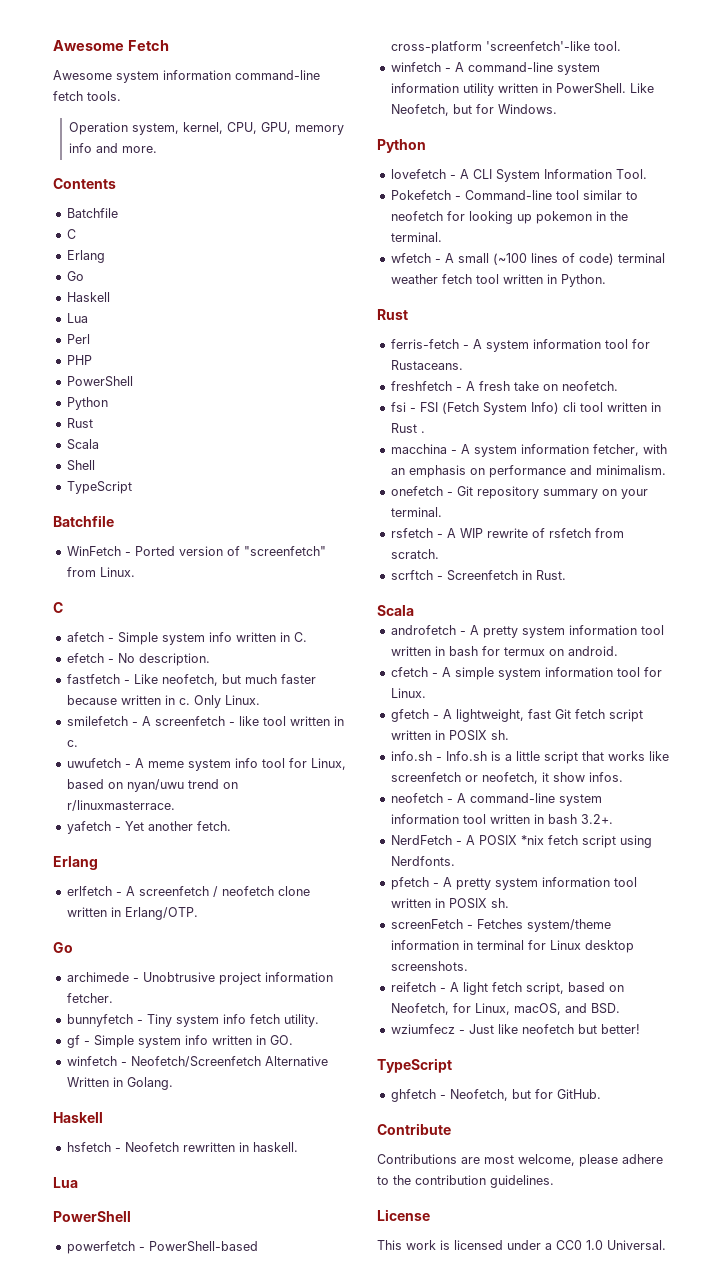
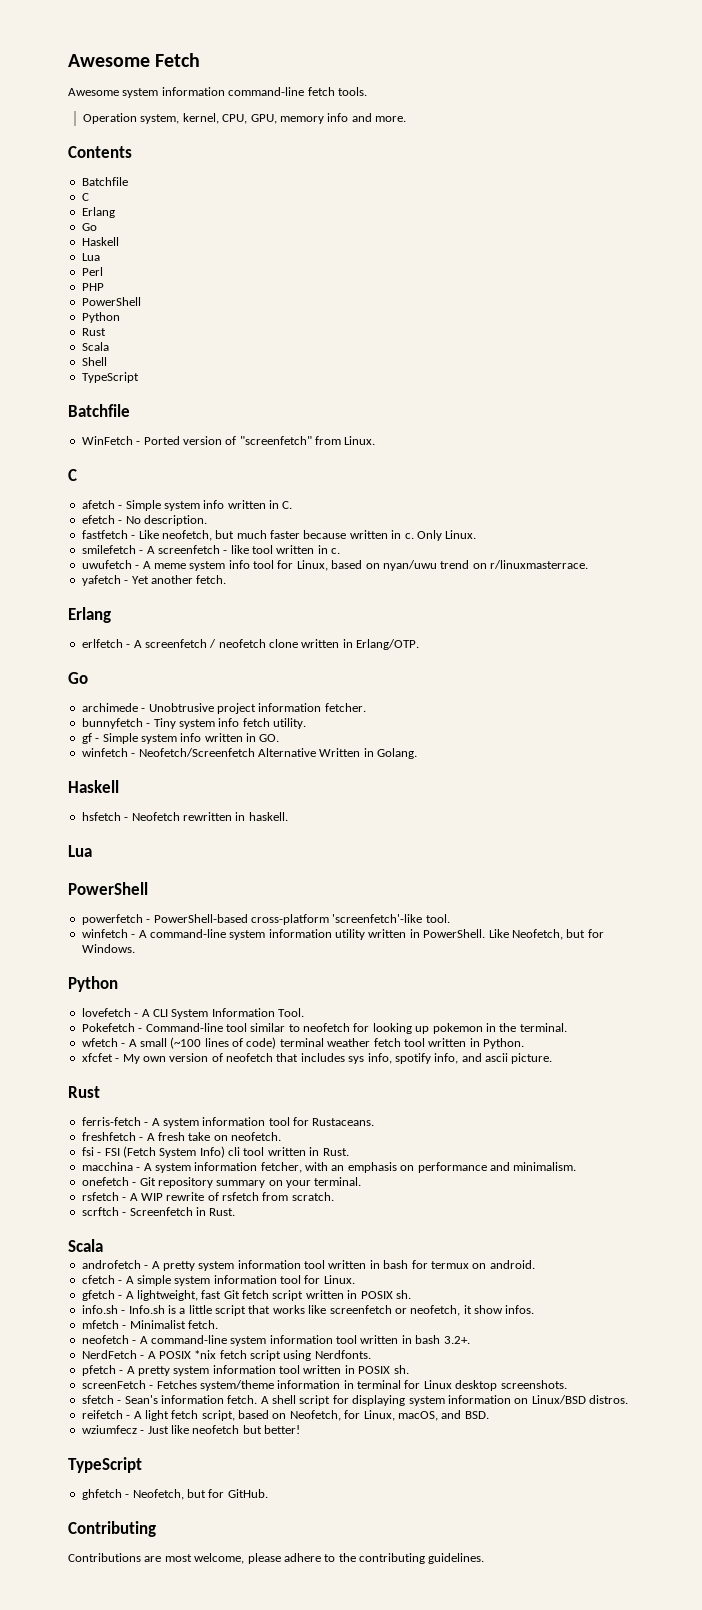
(606, 280) none -> [81,1053,553,1064] // xfcfet - My own version of neofetch that includes sys info, spotify info, and ascii picture.
[390,423,425,433] Rust . -> [322,1148,349,1156] Rust.
(623, 777) none -> [81,1320,218,1329] // mfetch - Minimalist fetch.
(468, 966) none -> [81,1395,628,1406] // sfetch - Sean's information fetch. A shell script for displaying system information on Linux/BSD distros.
[377,1123,451,1135] Contribute -> [68,1521,156,1537] Contributing
[415,1175,486,1185] contribution -> [359,1553,425,1564] contributing
[377,1209,430,1221] [377,1240,666,1250] // License // This work is licensed under a CC0 1.0 Universal. -> (485, 1558) none

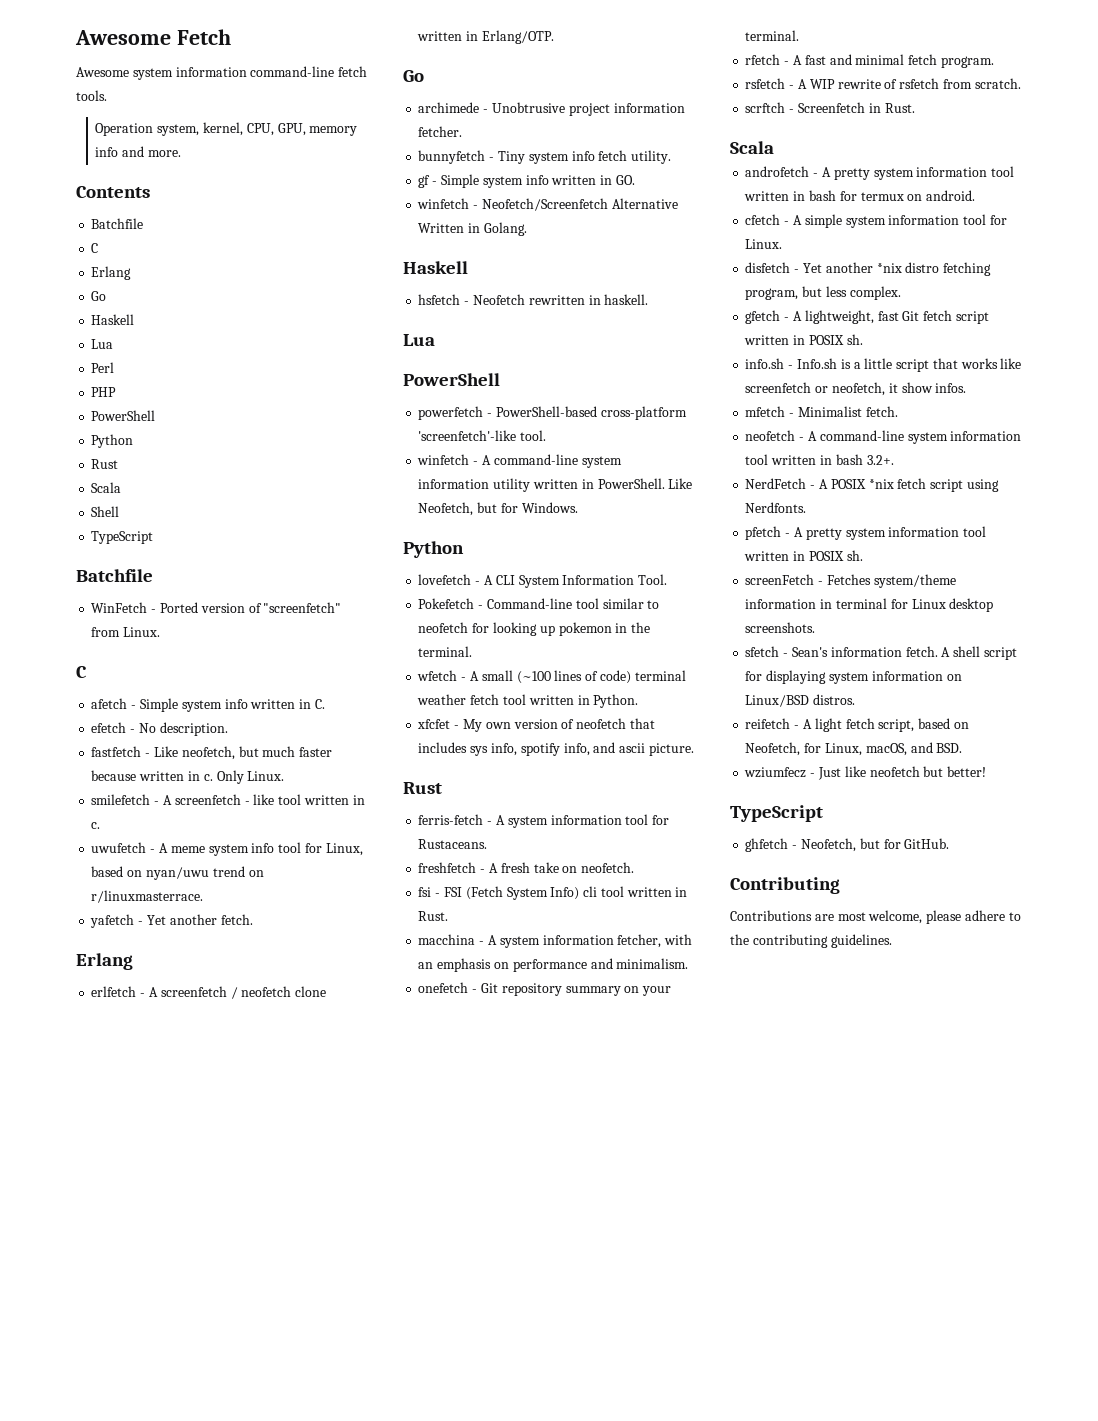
(362, 1181) none -> [745,54,994,68] // rfetch - A fast and minimal fetch program.
(355, 1279) none -> [745,262,992,276] [745,286,901,300] // disfetch - Yet another *nix distro fetching program, but less complex.

